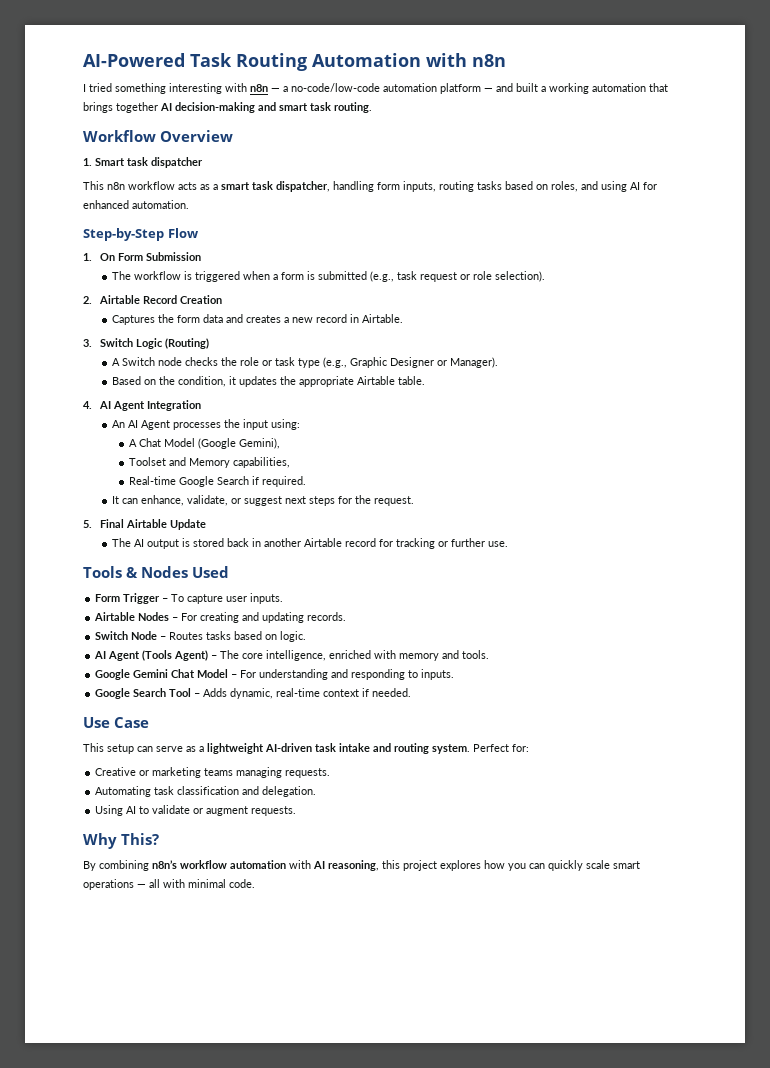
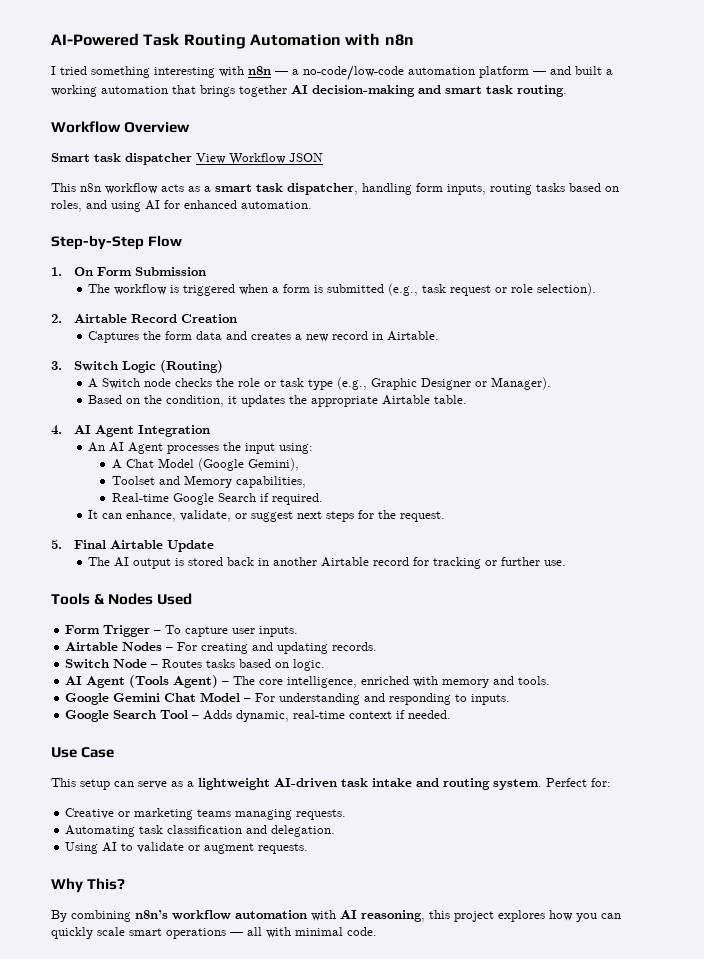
[83,158,92,166] 1. -> (191, 127) none
(203, 162) none -> [196,153,323,165] View Workflow JSON

